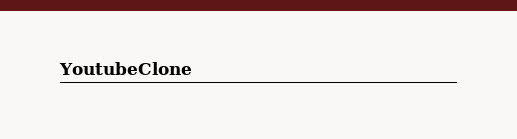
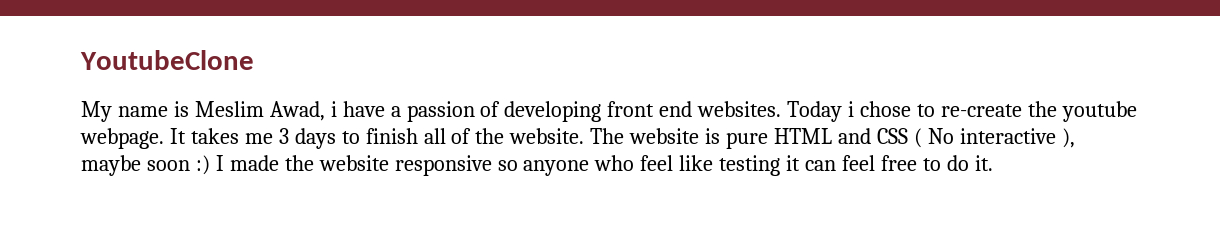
(192, 68) none -> [81,101,1137,122] [80,128,1075,149] [81,155,993,176] // My name is Meslim Awad, i have a passion of developing front end websites. Today i chose to re-create the youtube webpage. It takes me 3 days to finish all of the website. The website is pure HTML and CSS ( No interactive ), maybe soon :) I made the website responsive so anyone who feel like testing it can feel free to do it.

